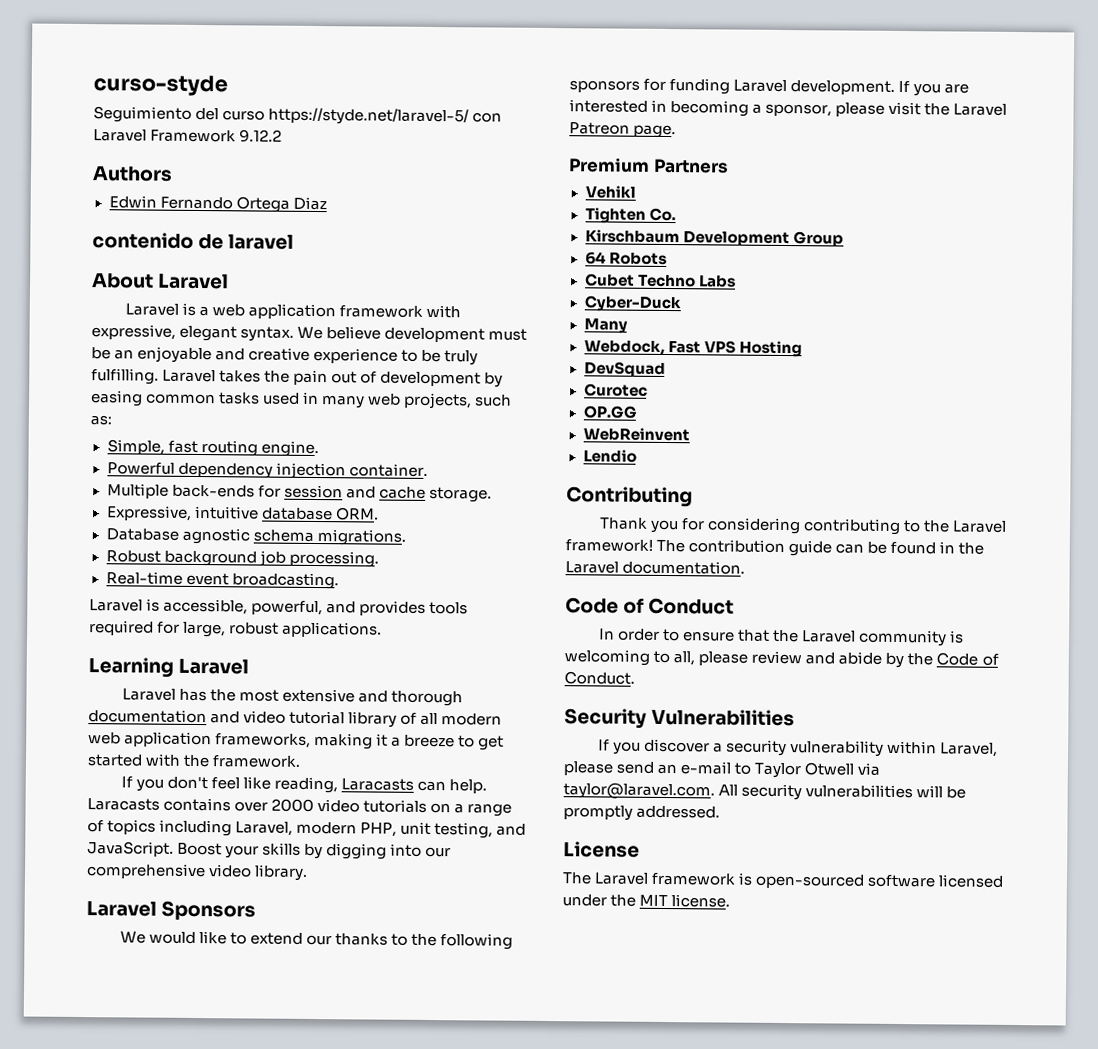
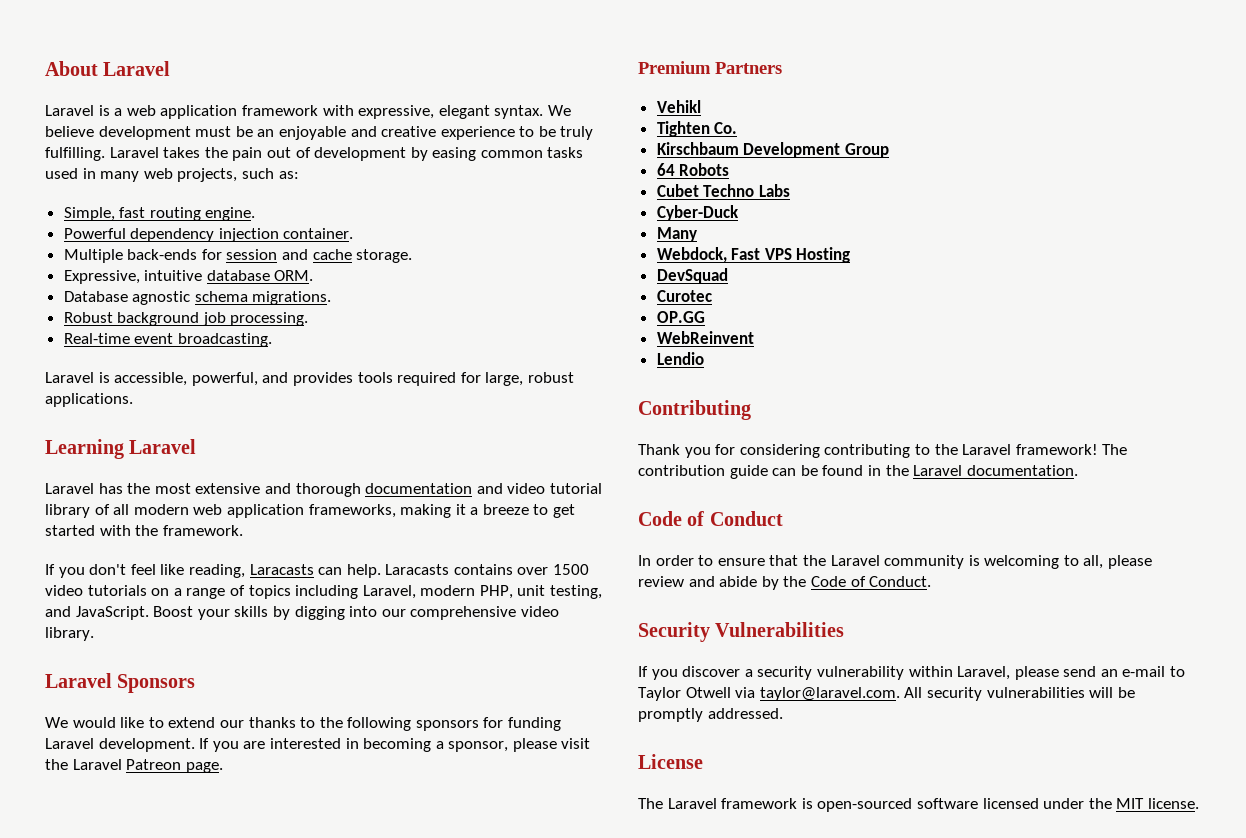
[93,74,228,97] [93,106,503,126] [93,129,283,143] [92,166,173,182] [108,195,327,213] [92,232,295,250] curso-styde // Seguimiento del curso https://styde.net/laravel-5/ con Laravel Framework 9.12.2 // Authors // Edwin Fernando Ortega Diaz // contenido de laravel // -> (45, 68) none
[271,798,315,813] 2000 -> [553,564,590,575] 1500

